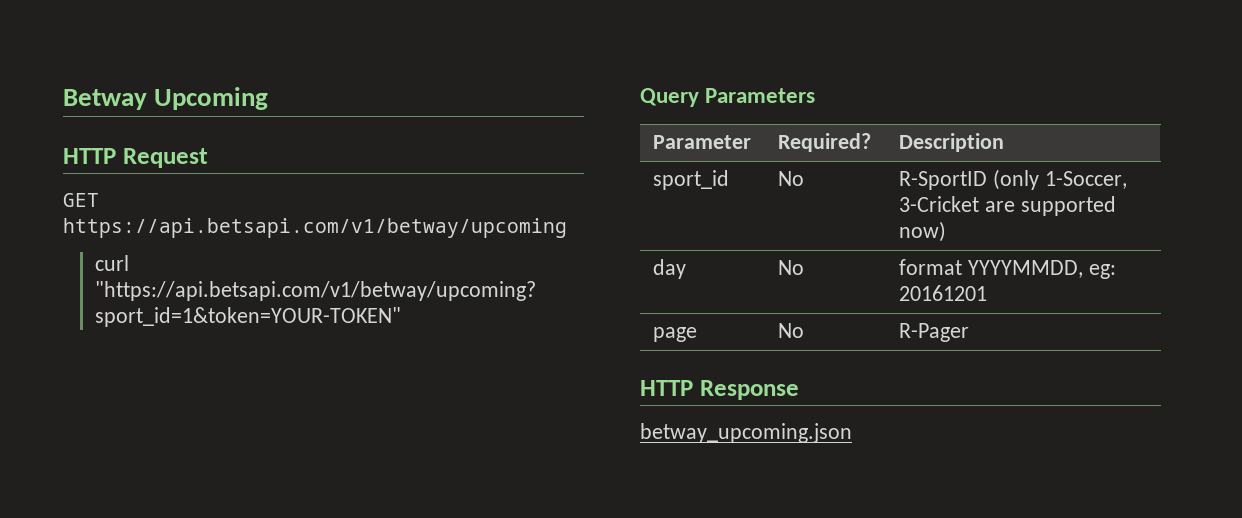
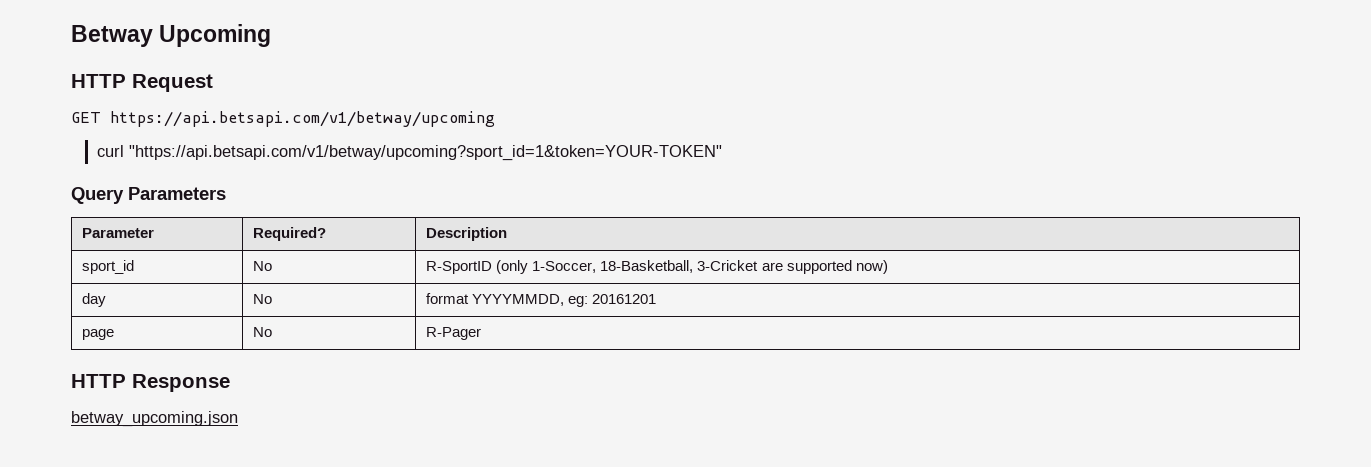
(1127, 180) none -> [600,260,694,273] 18-Basketball,

